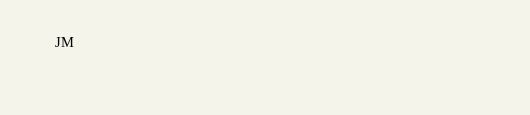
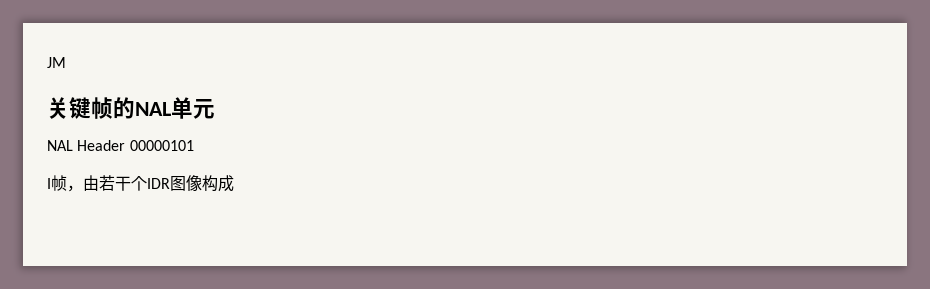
(74, 42) none -> [47,97,215,119] [47,140,194,151] [47,175,234,192] // 关键帧的NAL单元 // NAL Header 00000101 // I帧，由若干个IDR图像构成

